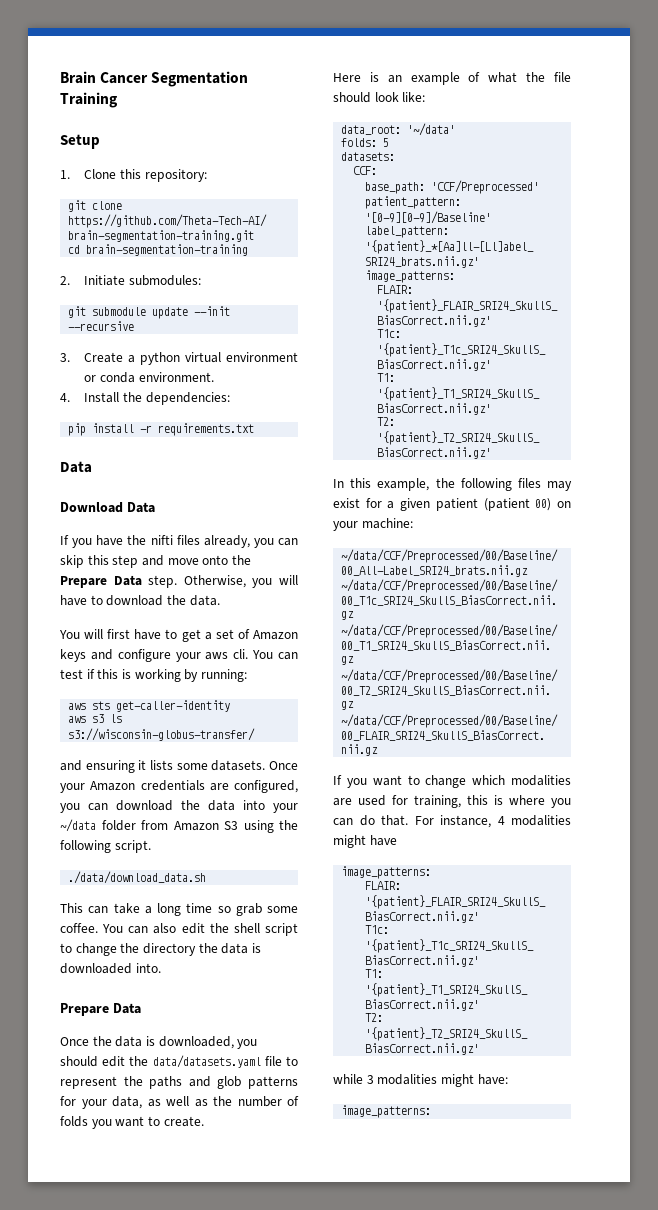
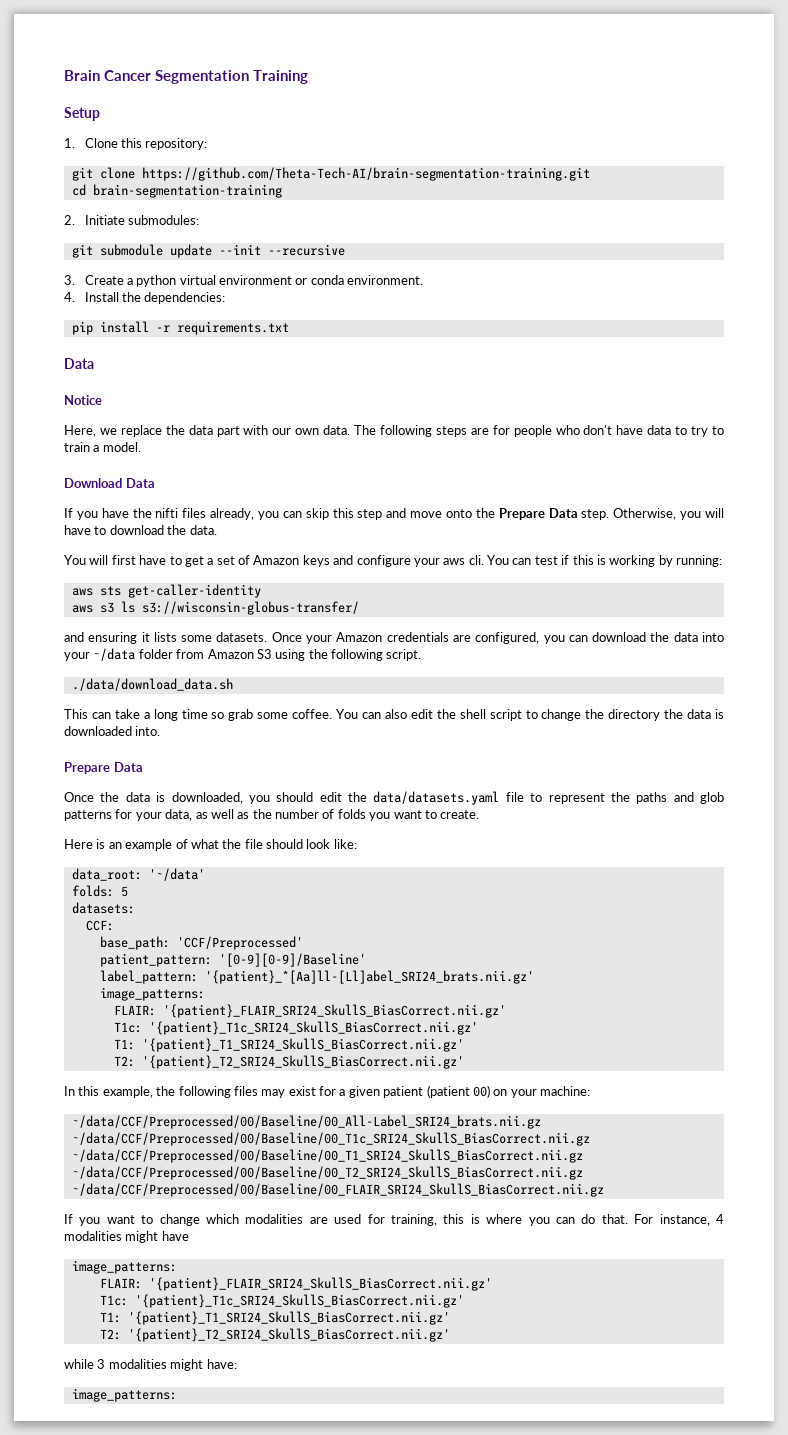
(92, 467) none -> [64,395,102,405] [64,425,724,437] [64,442,141,452] // Notice // Here, we replace the data part with our own data. The following steps are for people who don't have data to try to train a model.

